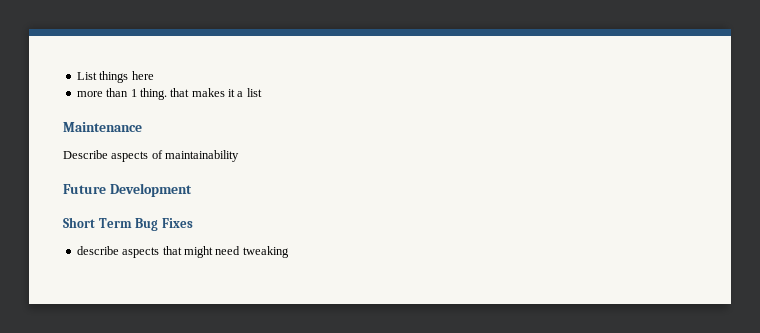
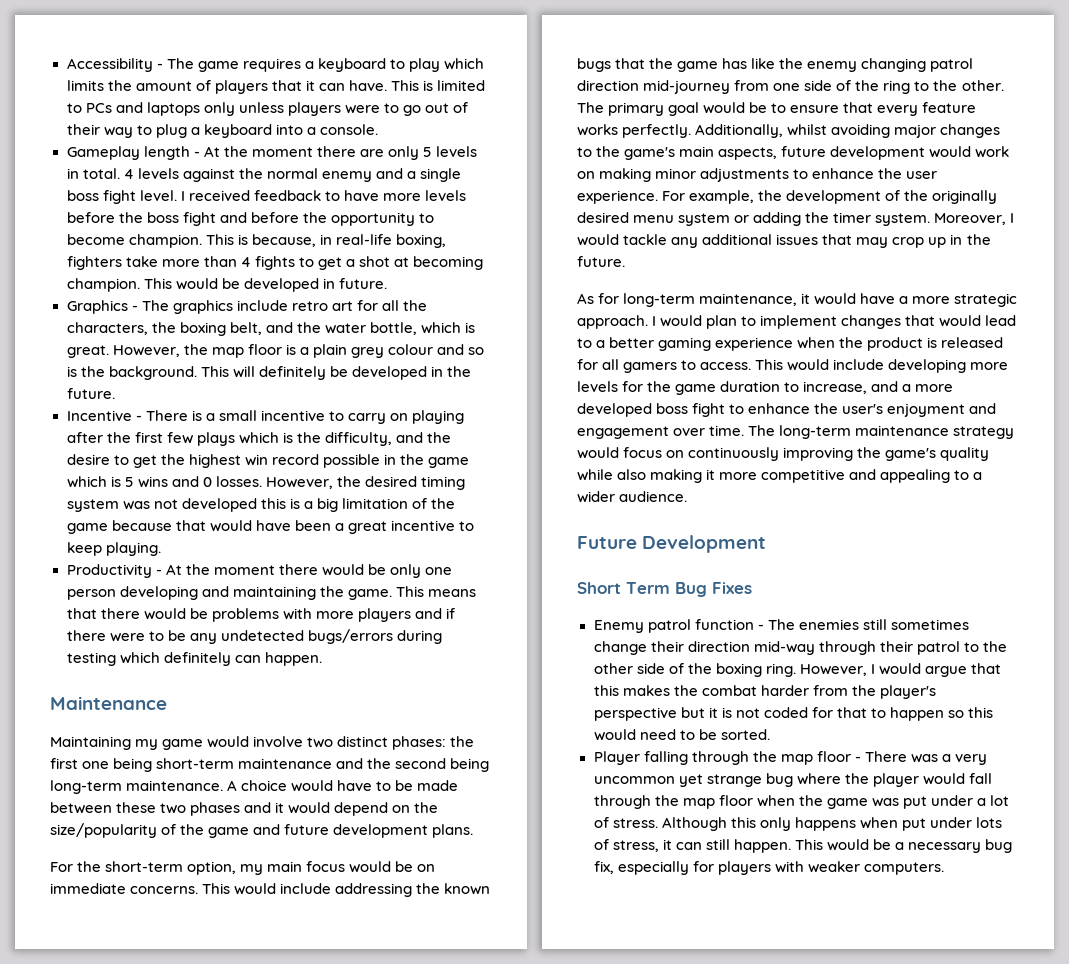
[76,71,154,83] [76,88,262,100] [63,122,142,132] [63,150,240,162] List things here // more than 1 thing. that makes it a list // Maintenance // Describe aspects of maintainability -> [66,58,484,72] [66,80,486,94] [66,102,469,116] [66,124,378,138] [66,146,478,160] [66,168,462,182] [66,190,466,204] [66,212,434,226] [66,234,446,248] [66,256,484,270] [66,278,387,292] [66,300,427,314] [66,322,475,336] [66,344,485,358] [66,366,471,380] [66,388,115,399] [66,410,465,424] [66,432,452,446] [66,454,470,468] [66,476,466,490] [66,498,456,512] [66,520,474,534] [66,542,161,556] [66,564,452,578] [66,586,476,600] [66,608,455,622] [66,629,442,644] [66,652,322,666] [50,696,167,710] [50,736,475,750] [50,758,490,772] [50,780,459,794] [50,802,439,816] [50,823,474,838] [50,861,436,875] [50,883,491,897] [577,58,974,72] [577,80,1004,94] [577,102,977,116] [577,124,1001,138] [577,146,1010,160] [577,168,938,182] [577,190,998,204] [577,212,1015,226] [577,234,991,248] [577,256,625,267] [577,293,1018,307] [577,315,1017,329] [577,337,1004,351] [577,359,1009,373] [577,381,954,395] [577,403,997,417] [577,425,1015,439] [577,447,990,461] [577,469,983,483] [577,491,688,503] Accessibility - The game requires a keyboard to play which limits the amount of players that it can have. This is limited to PCs and laptops only unless players were to go out of their way to plug a keyboard into a console. // Gameplay length - At the moment there are only 5 levels in total. 4 levels against the normal enemy and a single boss fight level. I received feedback to have more levels before the boss fight and before the opportunity to become champion. This is because, in real-life boxing, fighters take more than 4 fights to get a shot at becoming champion. This would be developed in future. // Graphics - The graphics include retro art for all the characters, the boxing belt, and the water bottle, which is great. However, the map floor is a plain grey colour and so is the background. This will definitely be developed in the future. // Incentive - There is a small incentive to carry on playing after the first few plays which is the difficulty, and the desire to get the highest win record possible in the game which is 5 wins and 0 losses. However, the desired timing system was not developed this is a big limitation of the game because that would have been a great incentive to keep playing. // Productivity - At the moment there would be only one person developing and maintaining the game. This means that there would be problems with more players and if there were to be any undetected bugs/errors during testing which definitely can happen. // Maintenance // Maintaining my game would involve two distinct phases: the first one being short-term maintenance and the second being long-term maintenance. A choice would have to be made between these two phases and it would depend on the size/popularity of the game and future development plans. // For the short-term option, my main focus would be on immediate concerns. This would include addressing the known bugs that the game has like the enemy changing patrol direction mid-journey from one side of the ring to the other. The primary goal would be to ensure that every feature works perfectly. Additionally, whilst avoiding major changes to the game's main aspects, future development would work on making minor adjustments to enhance the user experience. For example, the development of the originally desired menu system or adding the timer system. Moreover, I would tackle any additional issues that may crop up in the future. // As for long-term maintenance, it would have a more strategic approach. I would plan to implement changes that would lead to a better gaming experience when the product is released for all gamers to access. This would include developing more levels for the game duration to increase, and a more developed boss fight to enhance the user's enjoyment and engagement over time. The long-term maintenance strategy would focus on continuously improving the game's quality while also making it more competitive and appealing to a wider audience.
[76,246,289,258] describe aspects that might need tweaking -> [593,619,969,633] [593,641,1007,655] [593,663,1001,677] [593,685,936,699] [593,707,994,721] [593,729,770,741] [593,751,987,765] [593,773,992,787] [593,795,1010,809] [593,817,1002,831] [593,839,1013,853] [593,861,944,875] Enemy patrol function - The enemies still sometimes change their direction mid-way through their patrol to the other side of the boxing ring. However, I would argue that this makes the combat harder from the player's perspective but it is not coded for that to happen so this would need to be sorted. // Player falling through the map floor - There was a very uncommon yet strange bug where the player would fall through the map floor when the game was put under a lot of stress. Although this only happens when put under lots of stress, it can still happen. This would be a necessary bug fix, especially for players with weaker computers.

